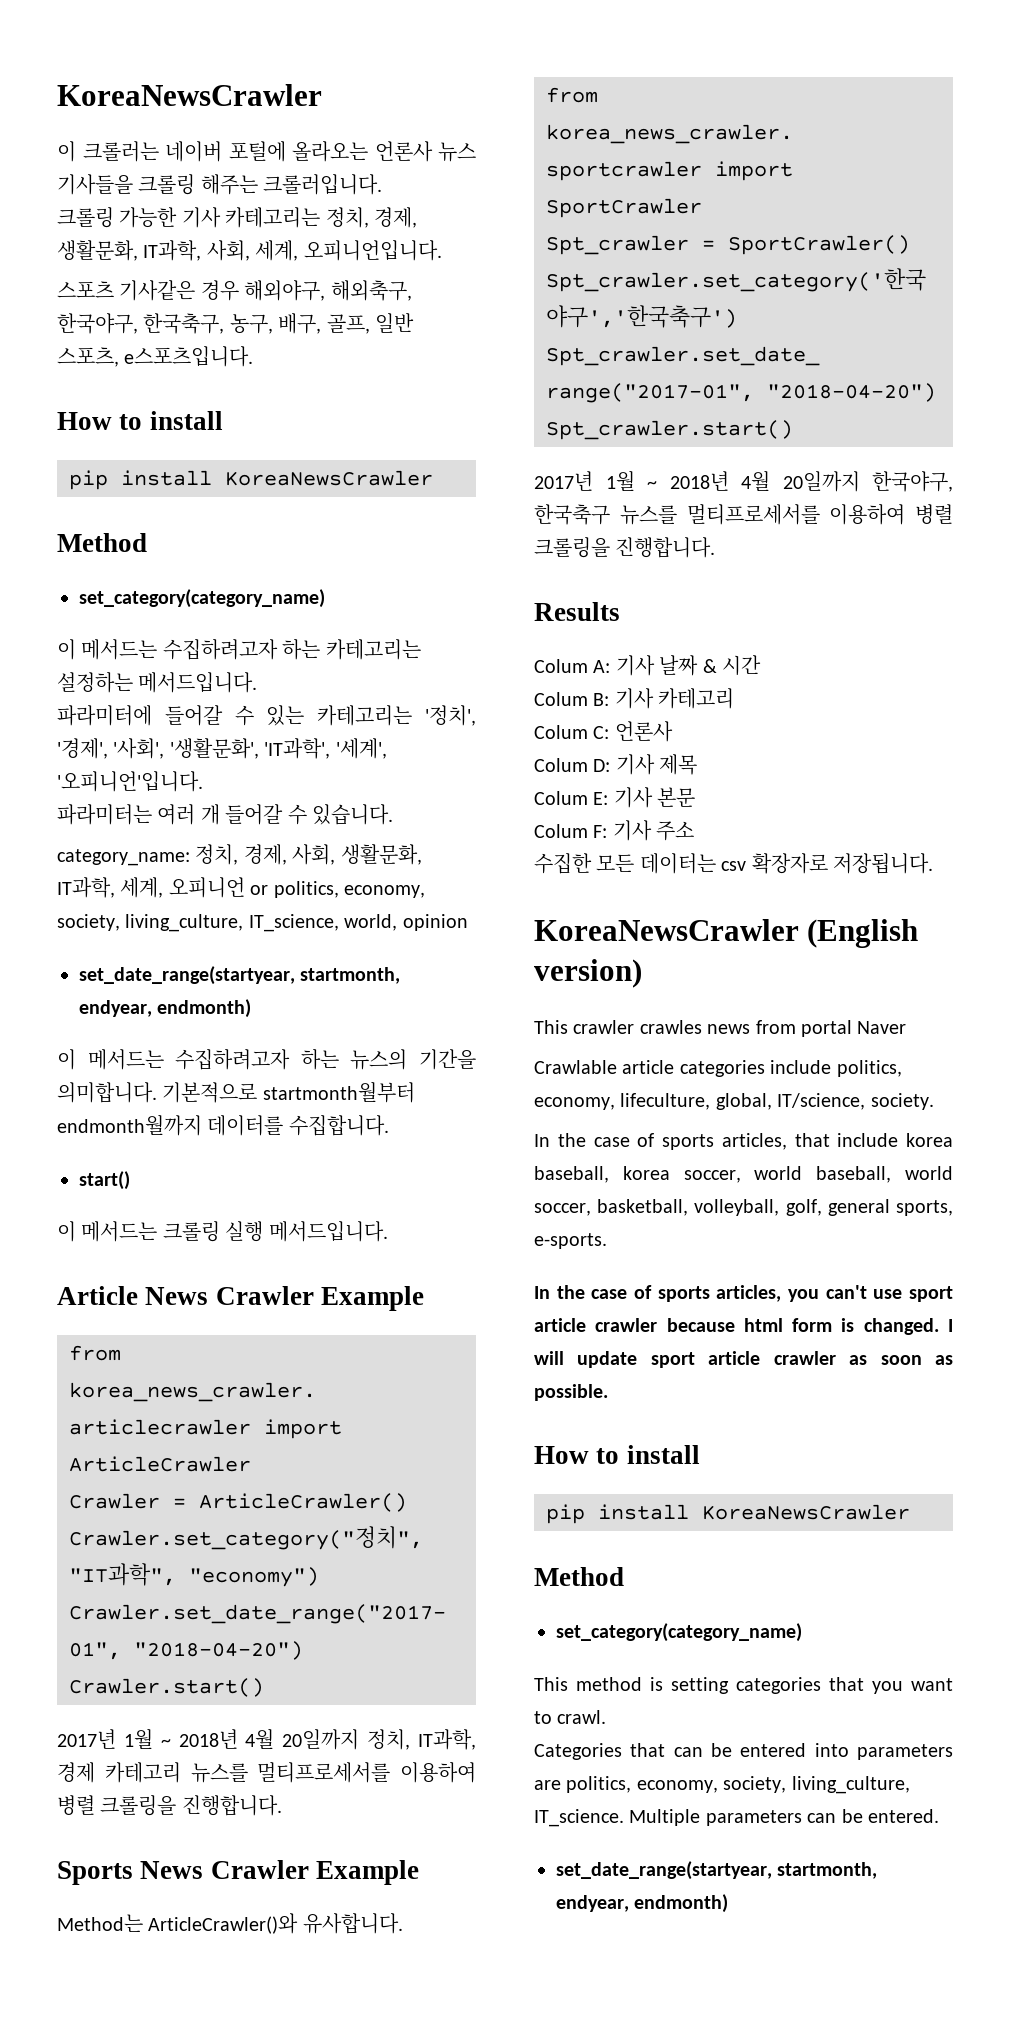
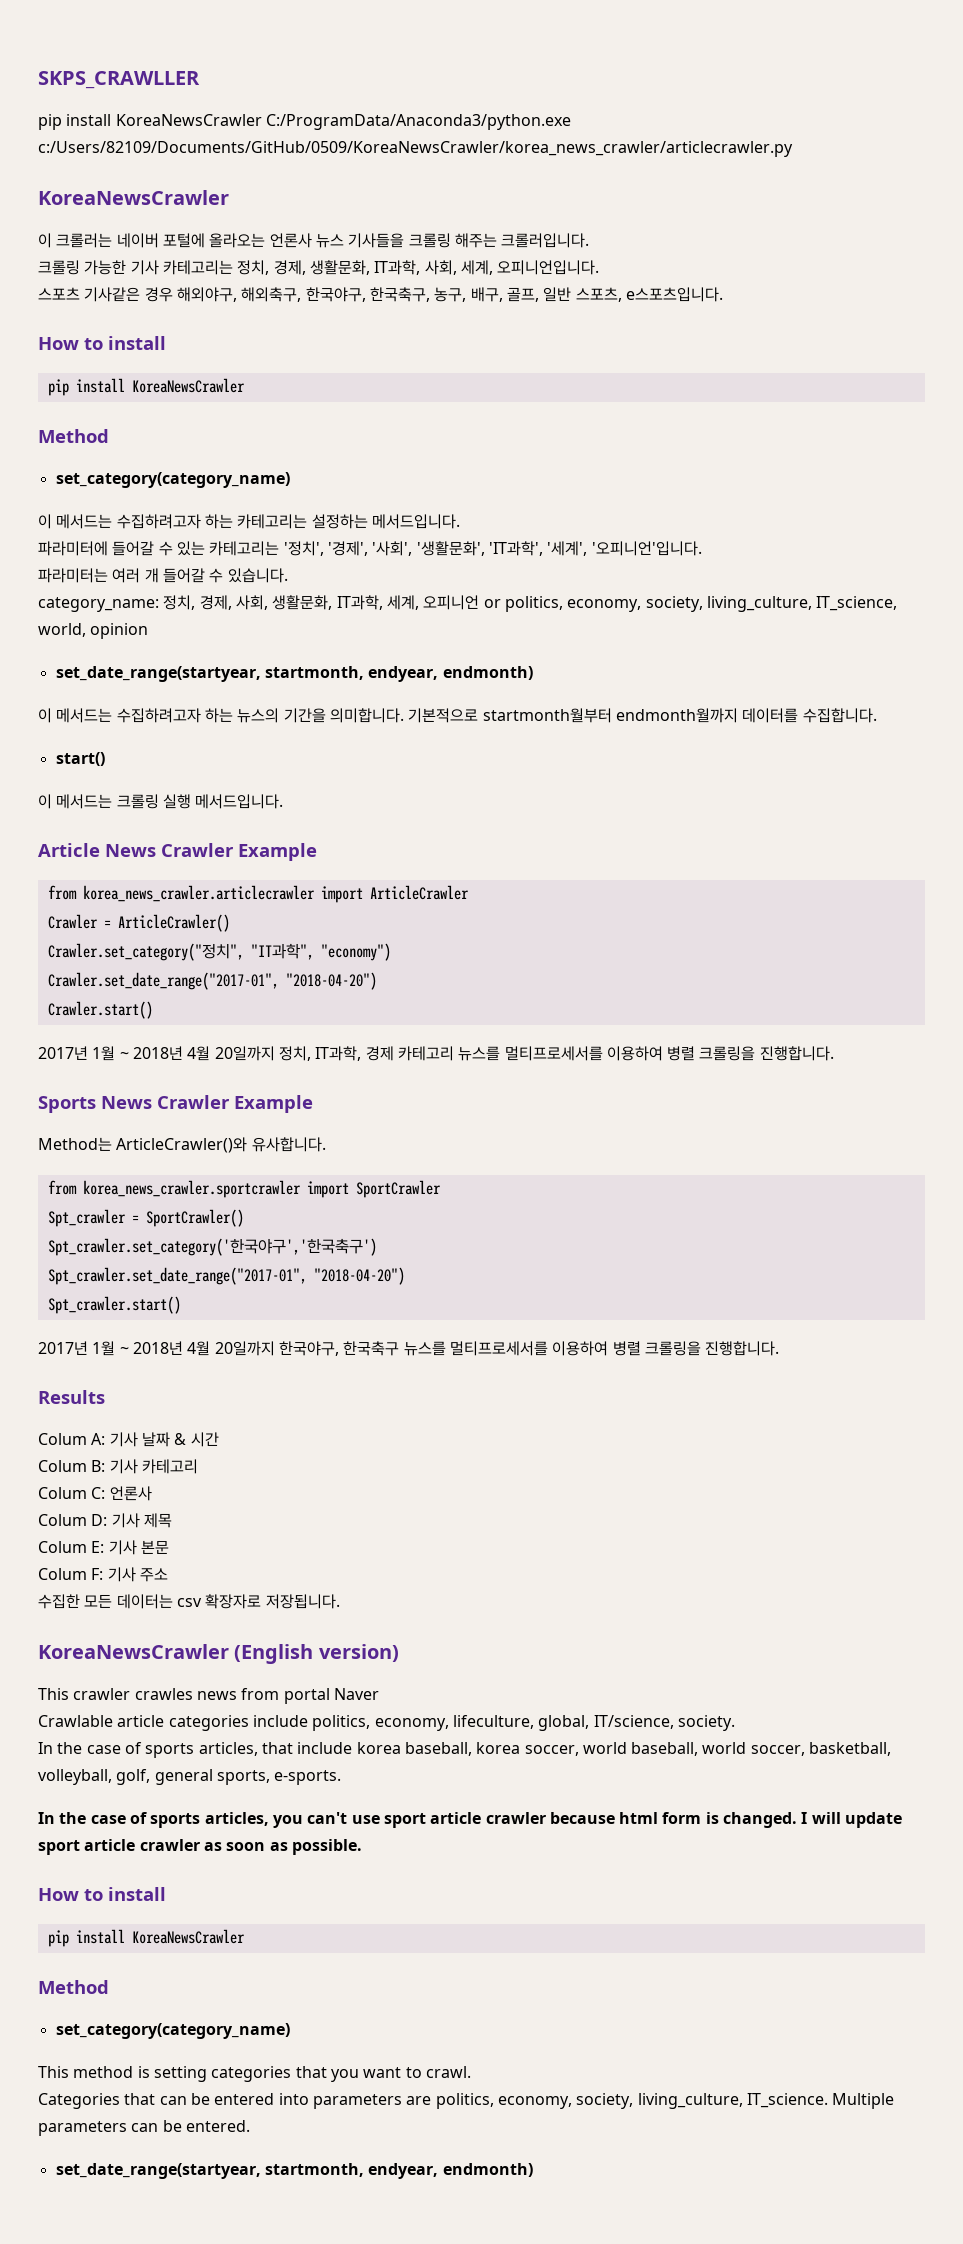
(57, 95) none -> [38,71,200,89] [38,114,571,130] [38,141,793,157] SKPS_CRAWLLER // pip install KoreaNewsCrawler C:/ProgramData/Anaconda3/python.exe c:/Users/82109/Documents/GitHub/0509/KoreaNewsCrawler/korea_news_crawler/articlecrawler.py //

